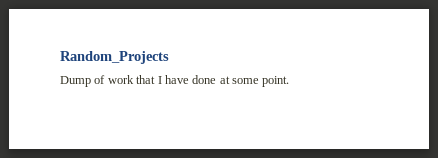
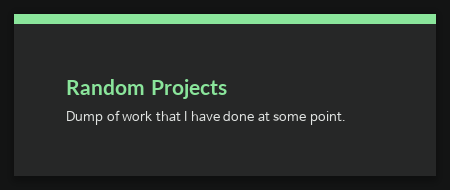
[60,51,169,64] Random_Projects -> [66,79,227,99] Random Projects

